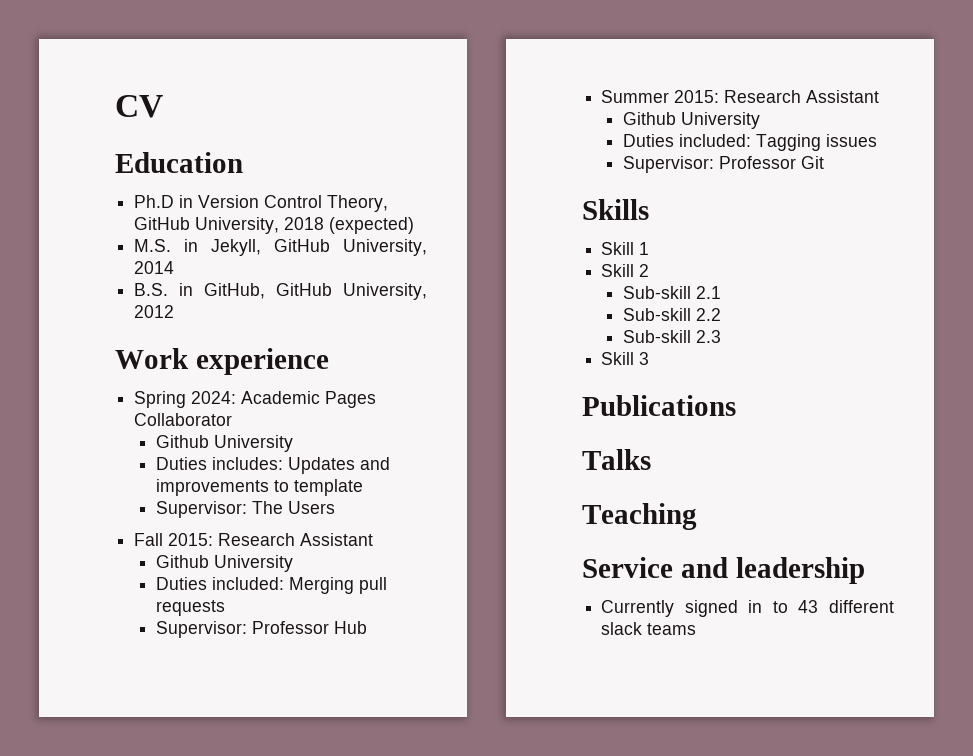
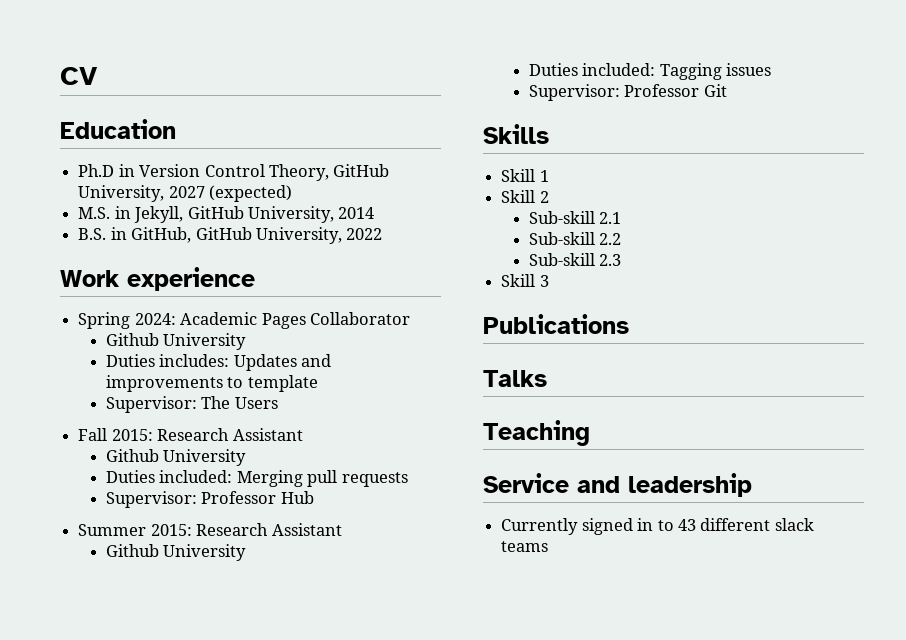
[284,217,325,230] 2018 -> [168,186,205,198] 2027
[134,305,175,318] 2012 -> [346,228,383,240] 2022

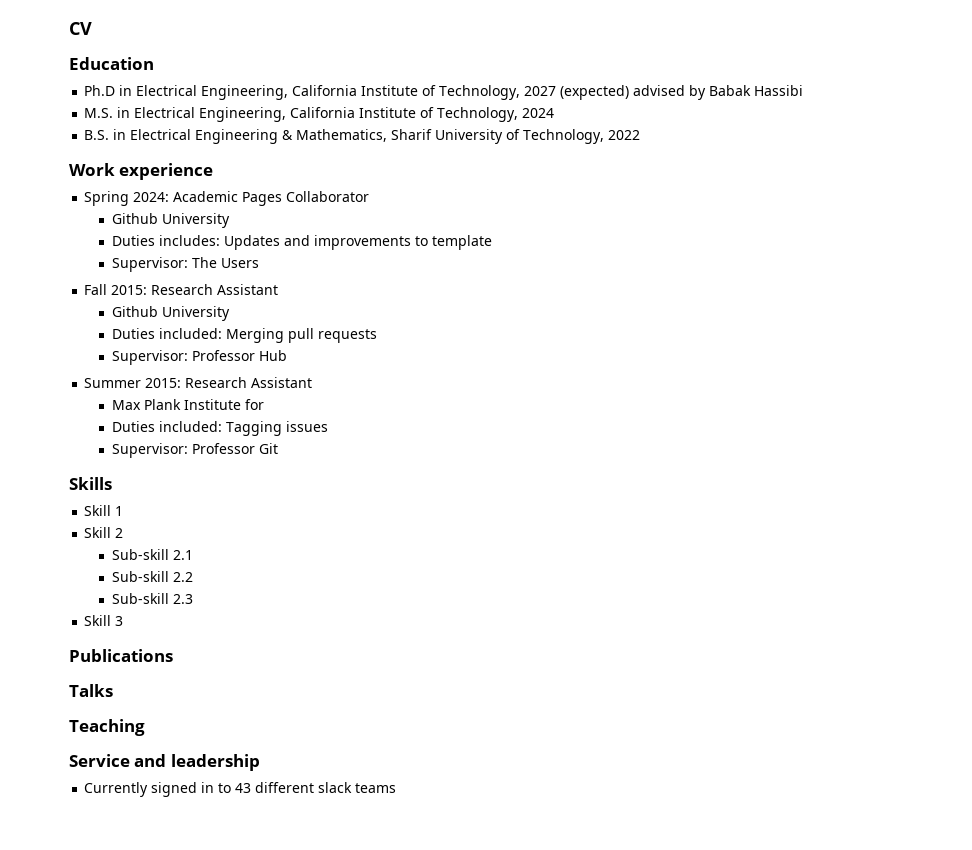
[139,164,390,181] [78,185,293,202] [78,206,375,223] [78,227,342,244] Version Control Theory, GitHub University, 2027 (expected) // M.S. in Jekyll, GitHub University, 2014 // B.S. in GitHub, GitHub University, -> [136,85,804,100] [84,107,555,122] [84,129,605,144] Electrical Engineering, California Institute of Technology, 2027 (expected) advised by Babak Hassibi // M.S. in Electrical Engineering, California Institute of Technology, 2024 // B.S. in Electrical Engineering & Mathematics, Sharif University of Technology,
[105,544,247,561] Github University -> [111,399,264,410] Max Plank Institute for

